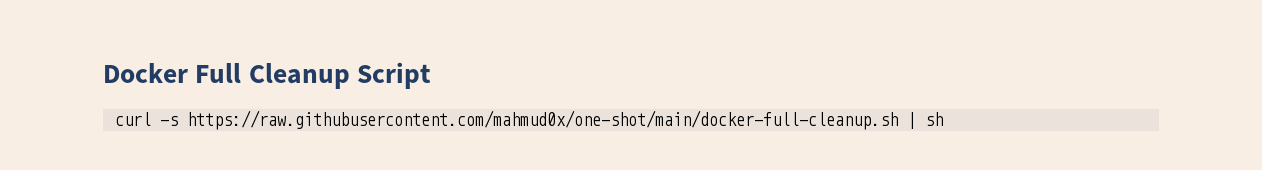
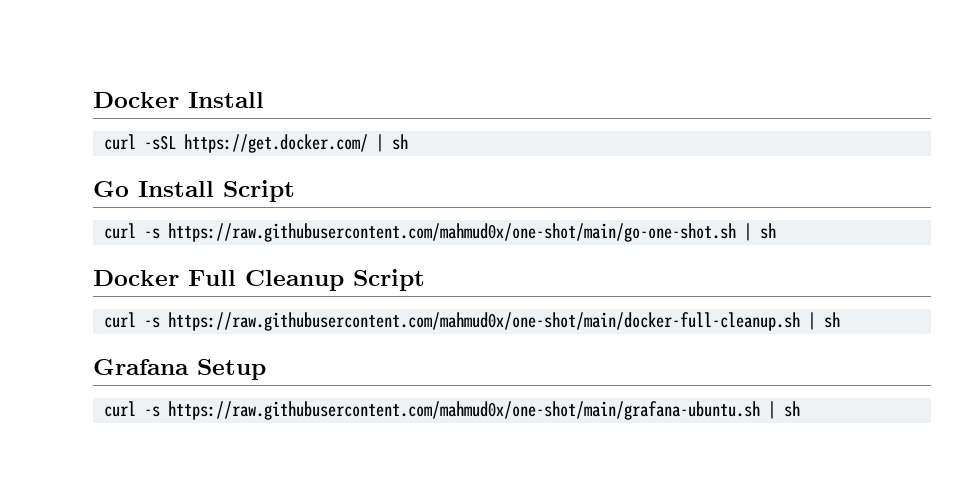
[103,63,188,83] Docker -> [93,92,264,108] [104,134,409,153] [93,180,295,202] [104,223,777,242] [93,270,179,286] Docker Install // curl -sSL https://get.docker.com/ | sh // Go Install Script // curl -s https://raw.githubusercontent.com/mahmud0x/one-shot/main/go-one-shot.sh | sh // Docker
(943, 119) none -> [93,359,266,380] [104,401,801,420] // Grafana Setup // curl -s https://raw.githubusercontent.com/mahmud0x/one-shot/main/grafana-ubuntu.sh | sh

